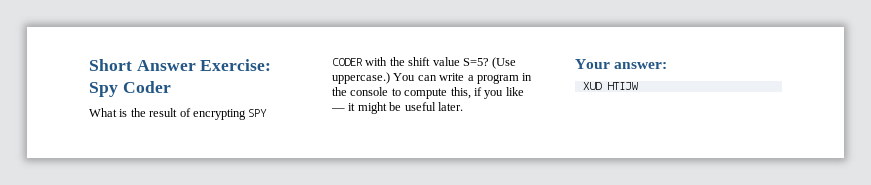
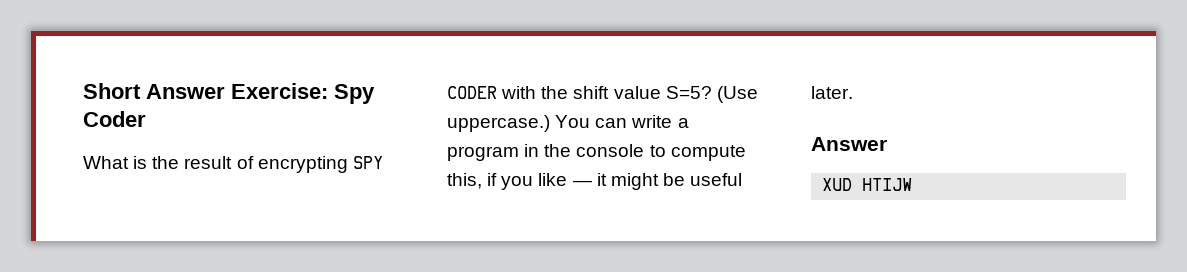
[575,59,668,69] Your answer: -> [811,137,887,151] Answer

